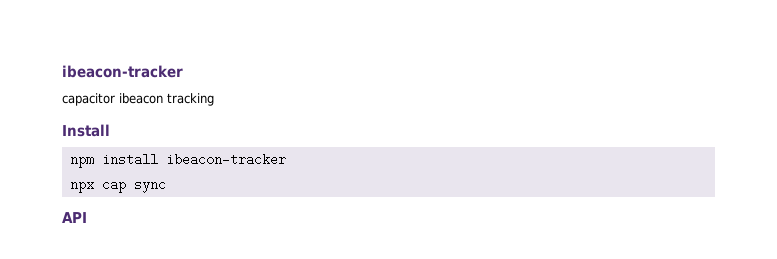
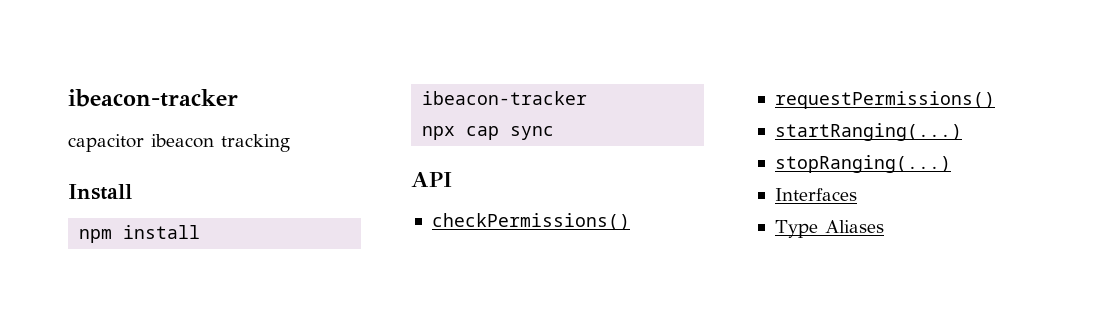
(87, 217) none -> [431,213,630,230] [774,91,995,109] [774,123,962,141] [774,155,951,173] [774,188,857,201] [774,220,884,238] // checkPermissions() // requestPermissions() // startRanging(...) // stopRanging(...) // Interfaces // Type Aliases

